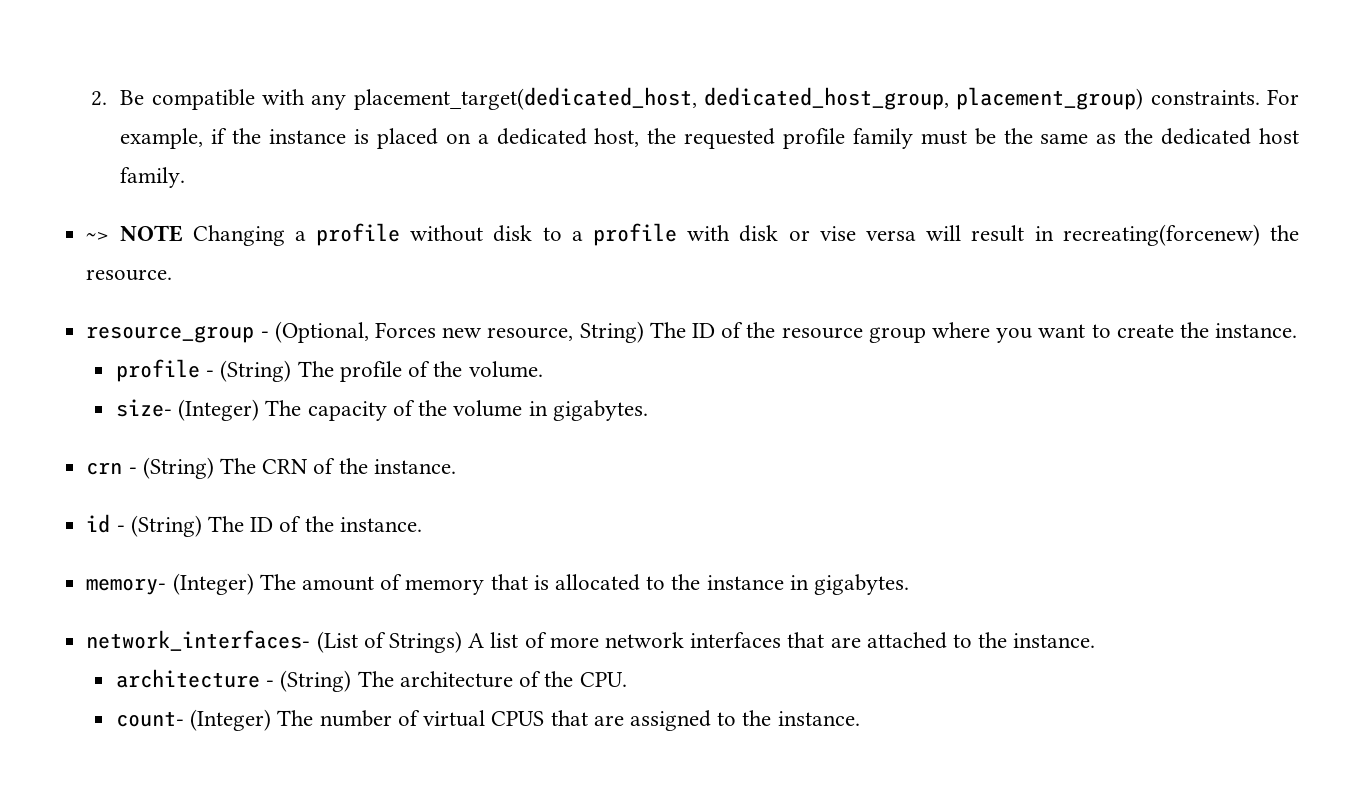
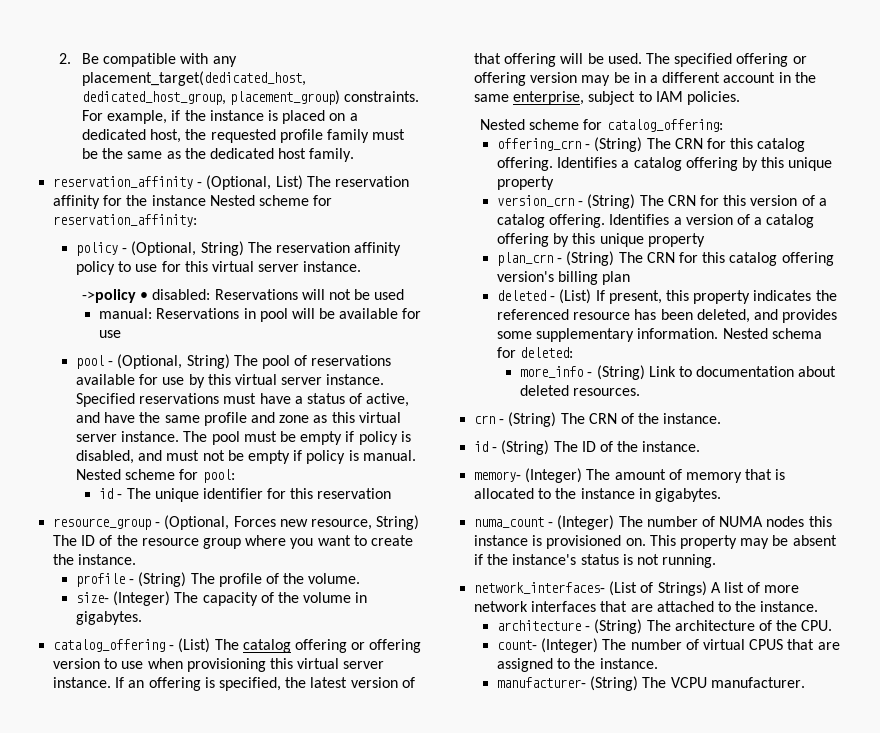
[86,223,1299,246] [86,269,173,281] ~> NOTE Changing a profile without disk to a profile with disk or vise versa will result in recreating(forcenew) the resource. -> [53,175,409,190] [53,195,333,209] [53,214,198,227] [76,241,402,256] [76,261,362,275] [82,289,405,303] [99,308,422,322] [99,330,122,338] [76,354,392,369] [76,374,385,388] [76,393,410,407] [76,412,401,426] [76,431,411,445] [76,450,416,464] [76,469,235,483] [99,488,392,502] reservation_affinity - (Optional, List) The reservation affinity for the instance Nested scheme for reservation_affinity: // policy - (Optional, String) The reservation affinity policy to use for this virtual server instance. // ->policy • disabled: Reservations will not be used // manual: Reservations in pool will be available for use // pool - (Optional, String) The pool of reservations available for use by this virtual server instance. Specified reservations must have a status of active, and have the same profile and zone as this virtual server instance. The pool must be empty if policy is disabled, and must not be empty if policy is manual. Nested scheme for pool: // id - The unique identifier for this reservation
(648, 410) none -> [53,638,422,653] [53,658,385,672] [53,677,415,691] [474,53,807,67] [474,72,816,86] [474,91,740,105] [480,119,723,132] [497,137,806,152] [497,157,833,171] [497,176,555,190] [497,194,827,209] [497,214,815,228] [497,233,705,247] [497,251,834,266] [497,271,631,285] [497,289,837,304] [497,309,838,323] [497,328,822,342] [497,347,574,358] [520,365,837,380] [520,385,641,396] // catalog_offering - (List) The catalog offering or offering version to use when provisioning this virtual server instance. If an offering is specified, the latest version of that offering will be used. The specified offering or offering version may be in a different account in the same enterprise, subject to IAM policies. // Nested scheme for catalog_offering: // offering_crn - (String) The CRN for this catalog offering. Identifies a catalog offering by this unique property // version_crn - (String) The CRN for this version of a catalog offering. Identifies a version of a catalog offering by this unique property // plan_crn - (String) The CRN for this catalog offering version's billing plan // deleted - (List) If present, this property indicates the referenced resource has been deleted, and provides some supplementary information. Nested schema for deleted: // more_info - (String) Link to documentation about deleted resources.
(910, 584) none -> [474,515,832,530] [474,535,837,549] [474,554,717,568] // numa_count - (Integer) The number of NUMA nodes this instance is provisioned on. This property may be absent if the instance's status is not running.
(860, 718) none -> [497,676,805,691] // manufacturer- (String) The VCPU manufacturer.

